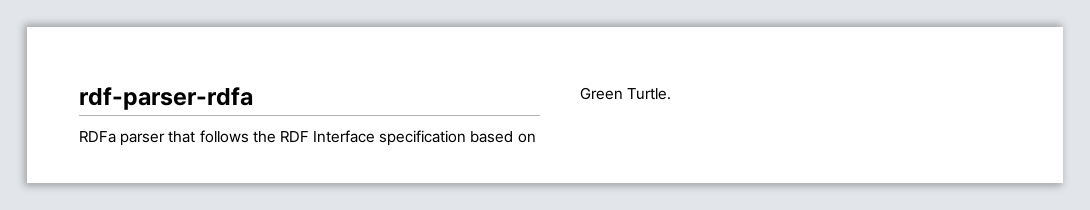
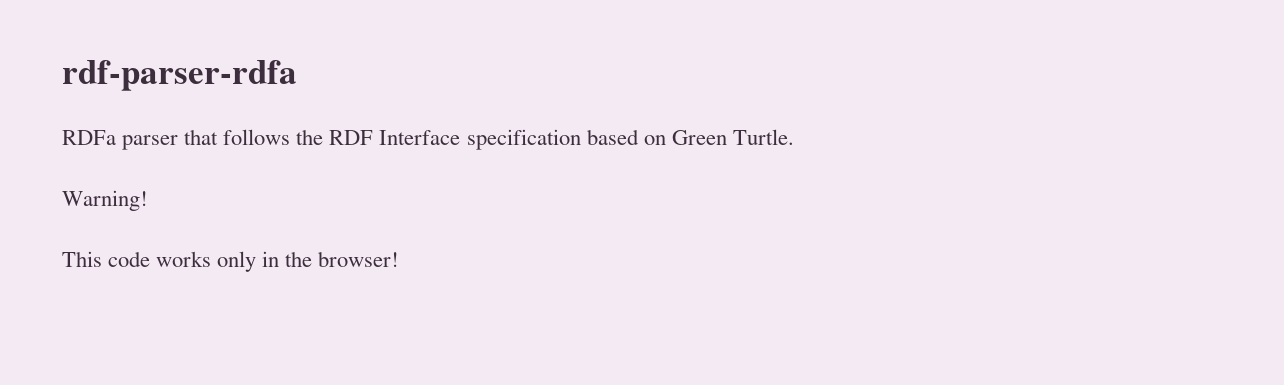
(672, 94) none -> [62,190,148,211] [62,251,400,272] // Warning! // This code works only in the browser!

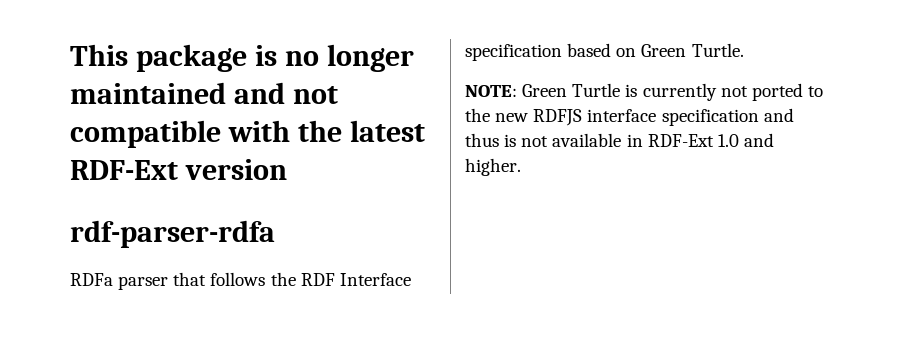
(62, 75) none -> [70,44,414,72] [70,82,338,104] [70,120,425,148] [70,159,287,180] This package is no longer maintained and not compatible with the latest RDF-Ext version //
[62,190,148,211] [62,251,400,272] Warning! // This code works only in the browser! -> [465,83,823,101] [465,108,794,126] [465,133,774,147] [465,158,521,176] NOTE: Green Turtle is currently not ported to the new RDFJS interface specification and thus is not available in RDF-Ext 1.0 and higher.

